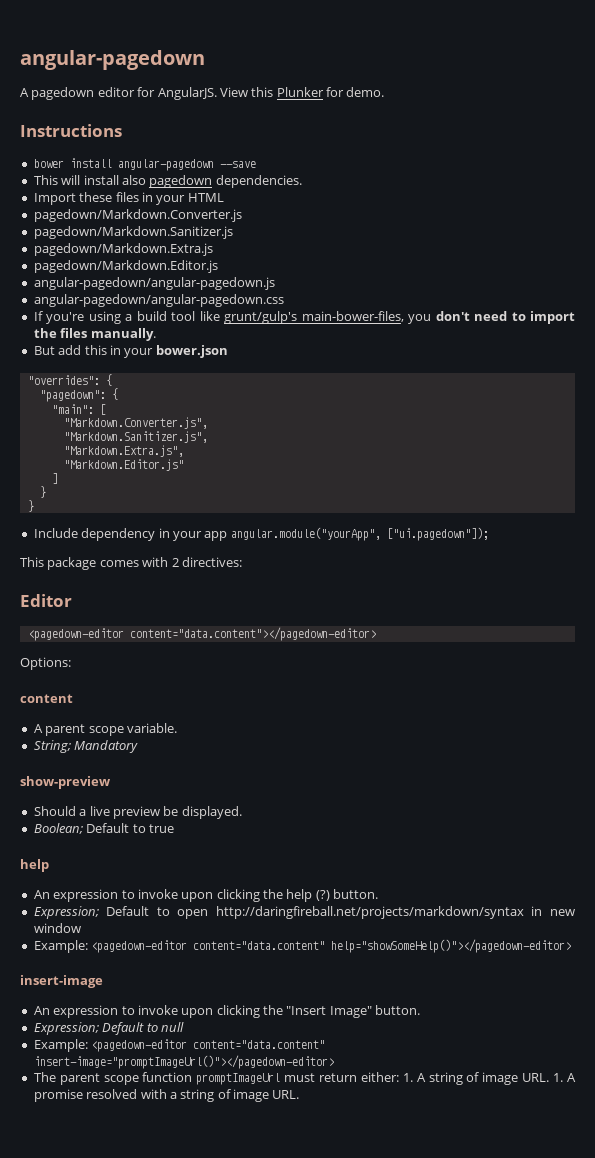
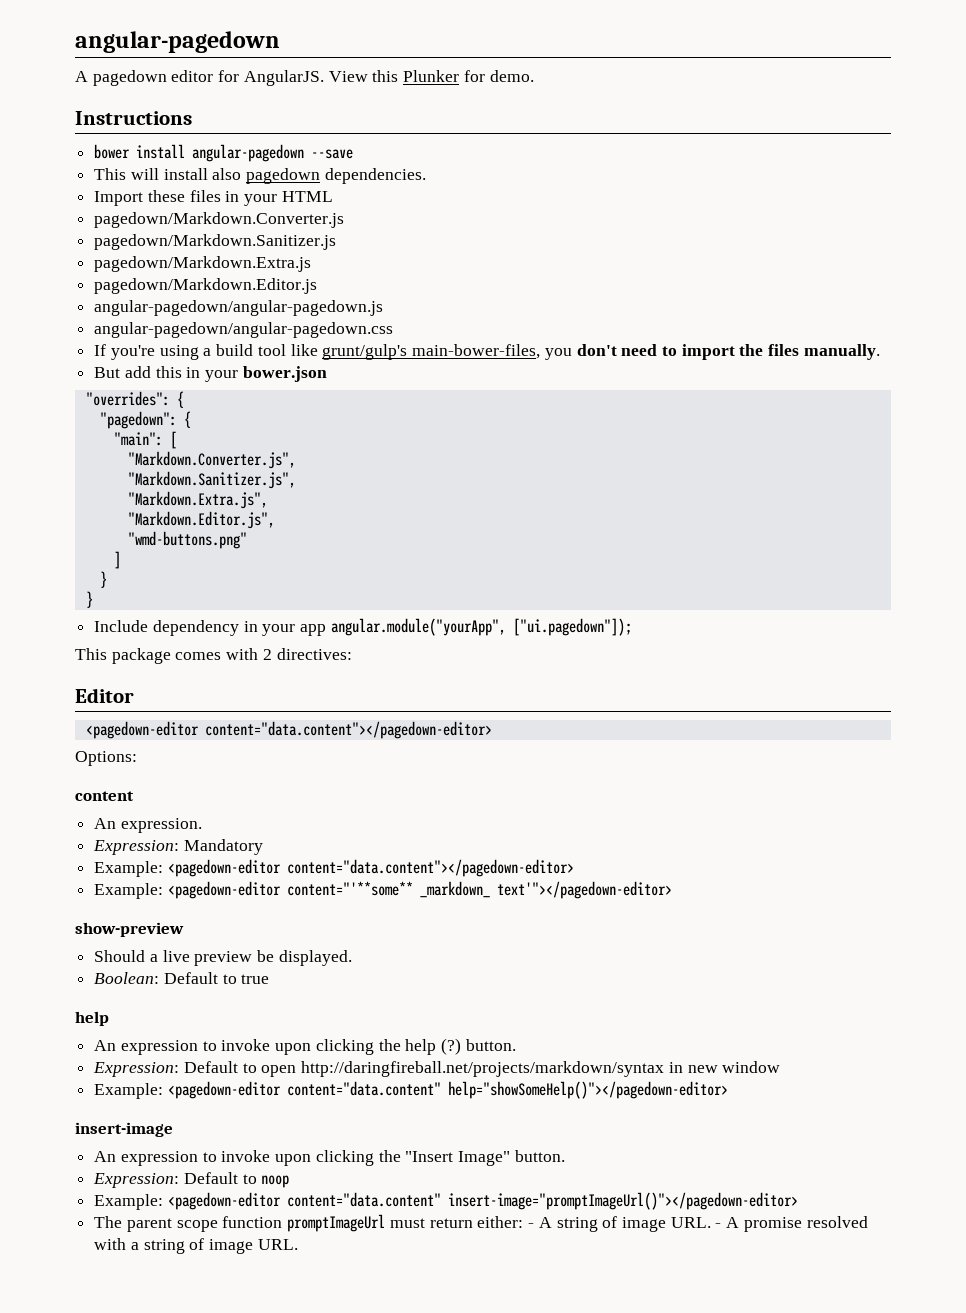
[63,459,184,471] "Markdown.Editor.js" -> [127,511,275,529] [127,531,247,549] "Markdown.Editor.js", // "wmd-buttons.png"
[33,723,177,736] [33,740,139,753] A parent scope variable. // String; Mandatory -> [94,818,202,833] [93,839,263,855] [94,859,574,877] [94,881,672,899] An expression. // Expression: Mandatory // Example: <pagedown-editor content="data.content"></pagedown-editor> // Example: <pagedown-editor content="'**some** _markdown_ text'"></pagedown-editor>
[33,823,83,834] Boolean; -> [94,972,160,984] Boolean:
[33,906,99,919] Expression; -> [93,1062,180,1077] Expression:
[33,1022,184,1035] Expression; Default to null -> [93,1172,290,1188] Expression: Default to noop
[402,1073,413,1082] 1. -> [528,1223,535,1228] -
[553,1073,564,1082] 1. -> [715,1223,722,1228] -

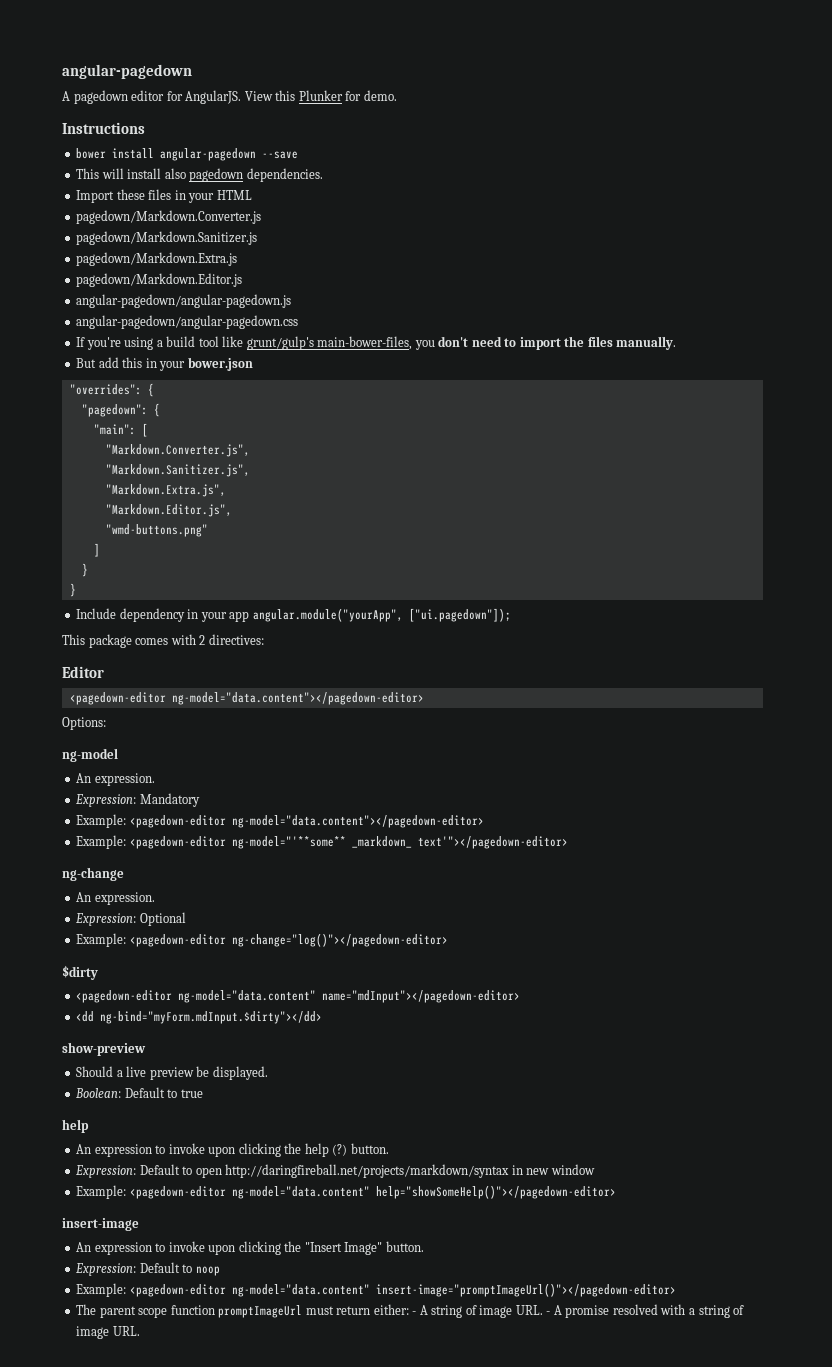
[204,721,492,739] content="data.content"></pagedown-editor> -> [171,692,424,705] ng-model="data.content"></pagedown-editor>
[75,791,134,801] content -> [62,748,118,762] ng-model
[286,859,574,877] [94,881,413,899] content="data.content"></pagedown-editor> // Example: <pagedown-editor content="'**some** -> [231,815,484,828] [76,835,346,849] ng-model="data.content"></pagedown-editor> // Example: <pagedown-editor ng-model="'**some**
(672, 890) none -> [62,867,124,881] [76,892,155,905] [75,912,186,926] [76,933,448,947] [62,965,98,980] [76,990,521,1003] [76,1011,323,1024] // ng-change // An expression. // Expression: Optional // Example: <pagedown-editor ng-change="log()"></pagedown-editor> // $dirty // <pagedown-editor ng-model="data.content" name="mdInput"></pagedown-editor> // <dd ng-bind="myForm.mdInput.$dirty"></dd>
[286,1081,441,1096] content="data.content" -> [231,1186,370,1199] ng-model="data.content"
[286,1192,441,1207] content="data.content" -> [231,1284,370,1297] ng-model="data.content"

